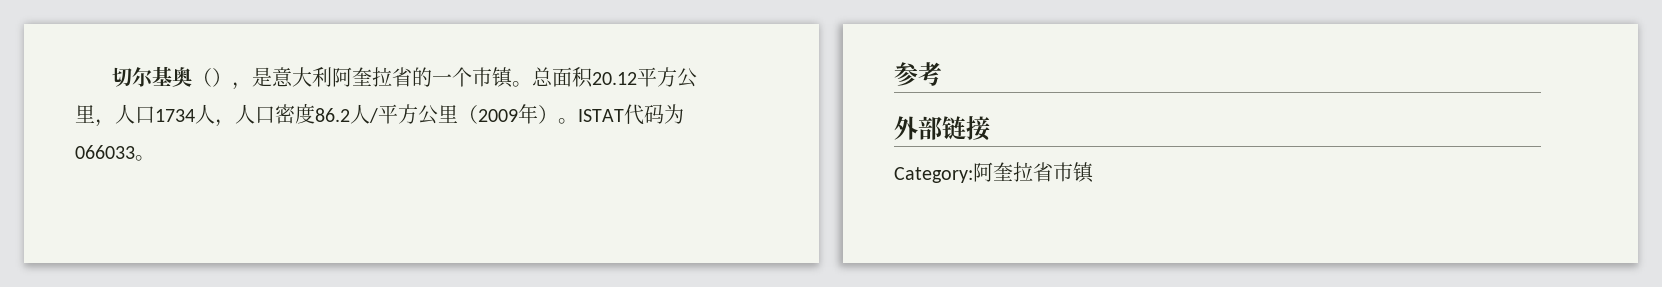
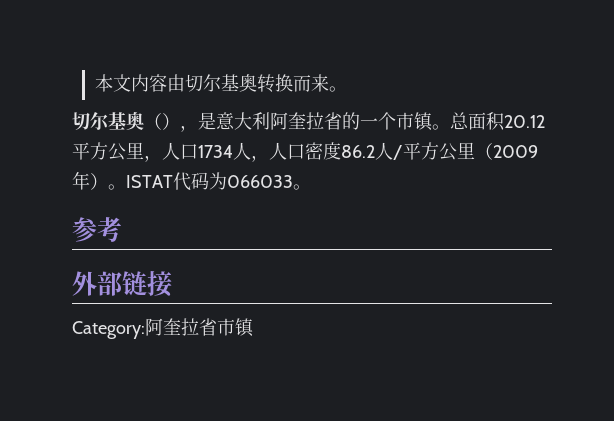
(112, 77) none -> [94,74,347,93] 本文内容由切尔基奥转换而来。 //

